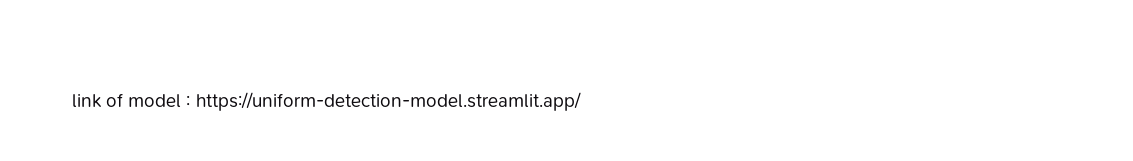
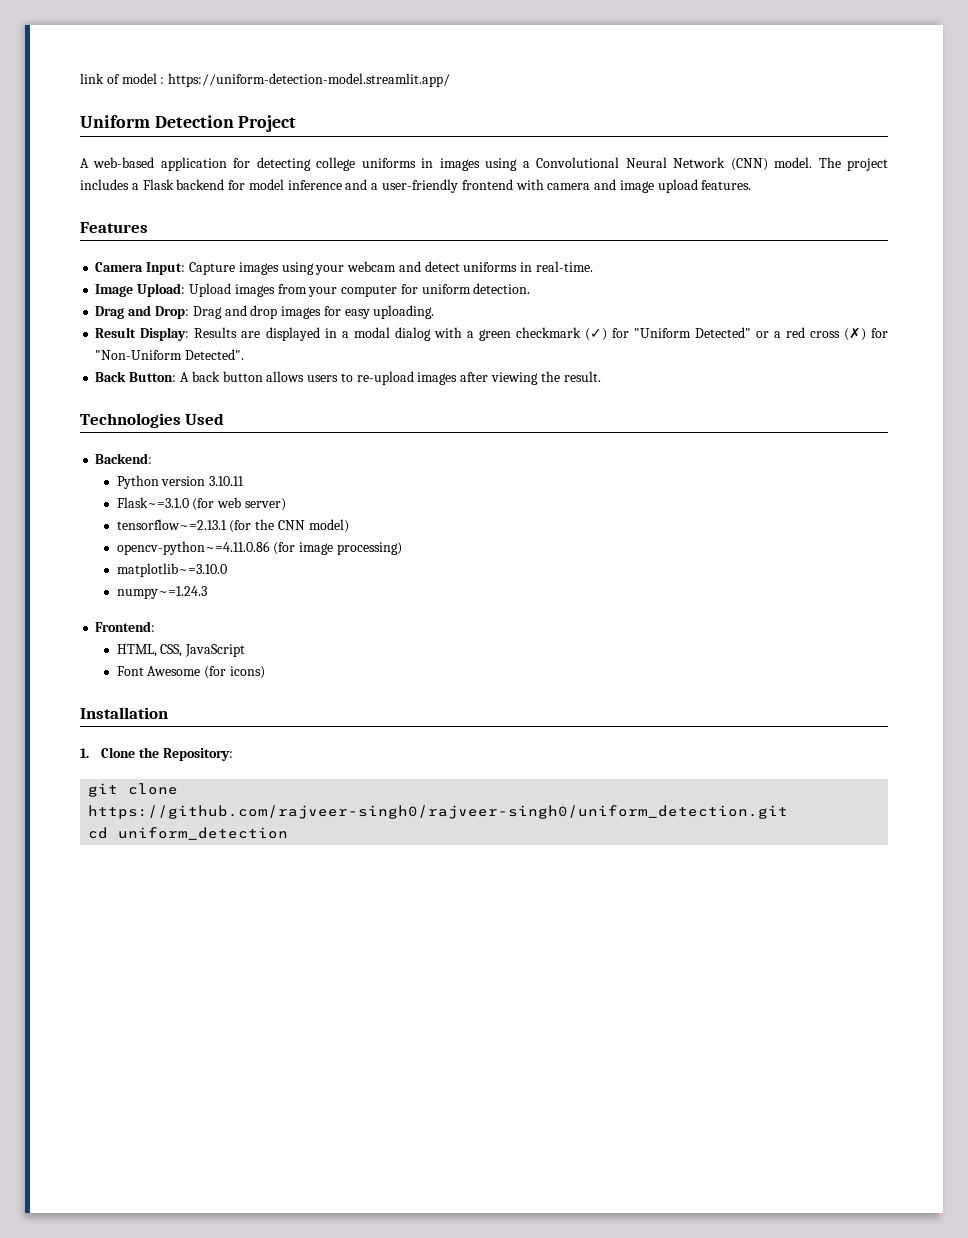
(581, 101) none -> [80,115,297,132] [80,157,889,171] [80,179,752,193] [80,222,148,233] [95,261,593,275] [95,283,531,297] [95,305,435,319] [95,327,888,341] [95,349,245,360] [95,371,601,385] [80,413,225,428] [95,453,153,464] [116,475,245,489] [116,497,286,511] [116,519,349,533] [116,541,402,555] [116,563,227,577] [116,586,207,599] [95,621,156,632] [116,644,246,657] [116,666,265,679] [80,707,168,719] [80,747,233,761] [88,783,179,797] [88,805,789,819] [88,827,289,840] // Uniform Detection Project // A web-based application for detecting college uniforms in images using a Convolutional Neural Network (CNN) model. The project includes a Flask backend for model inference and a user-friendly frontend with camera and image upload features. // Features // Camera Input: Capture images using your webcam and detect uniforms in real-time. // Image Upload: Upload images from your computer for uniform detection. // Drag and Drop: Drag and drop images for easy uploading. // Result Display: Results are displayed in a modal dialog with a green checkmark (✓) for "Uniform Detected" or a red cross (✗) for "Non-Uniform Detected". // Back Button: A back button allows users to re-upload images after viewing the result. // Technologies Used // Backend: // Python version 3.10.11 // Flask~=3.1.0 (for web server) // tensorflow~=2.13.1 (for the CNN model) // opencv-python~=4.11.0.86 (for image processing) // matplotlib~=3.10.0 // numpy~=1.24.3 // Frontend: // HTML, CSS, JavaScript // Font Awesome (for icons) // Installation // 1. Clone the Repository: // git clone https://github.com/rajveer-singh0/rajveer-singh0/uniform_detection.git // cd uniform_detection

